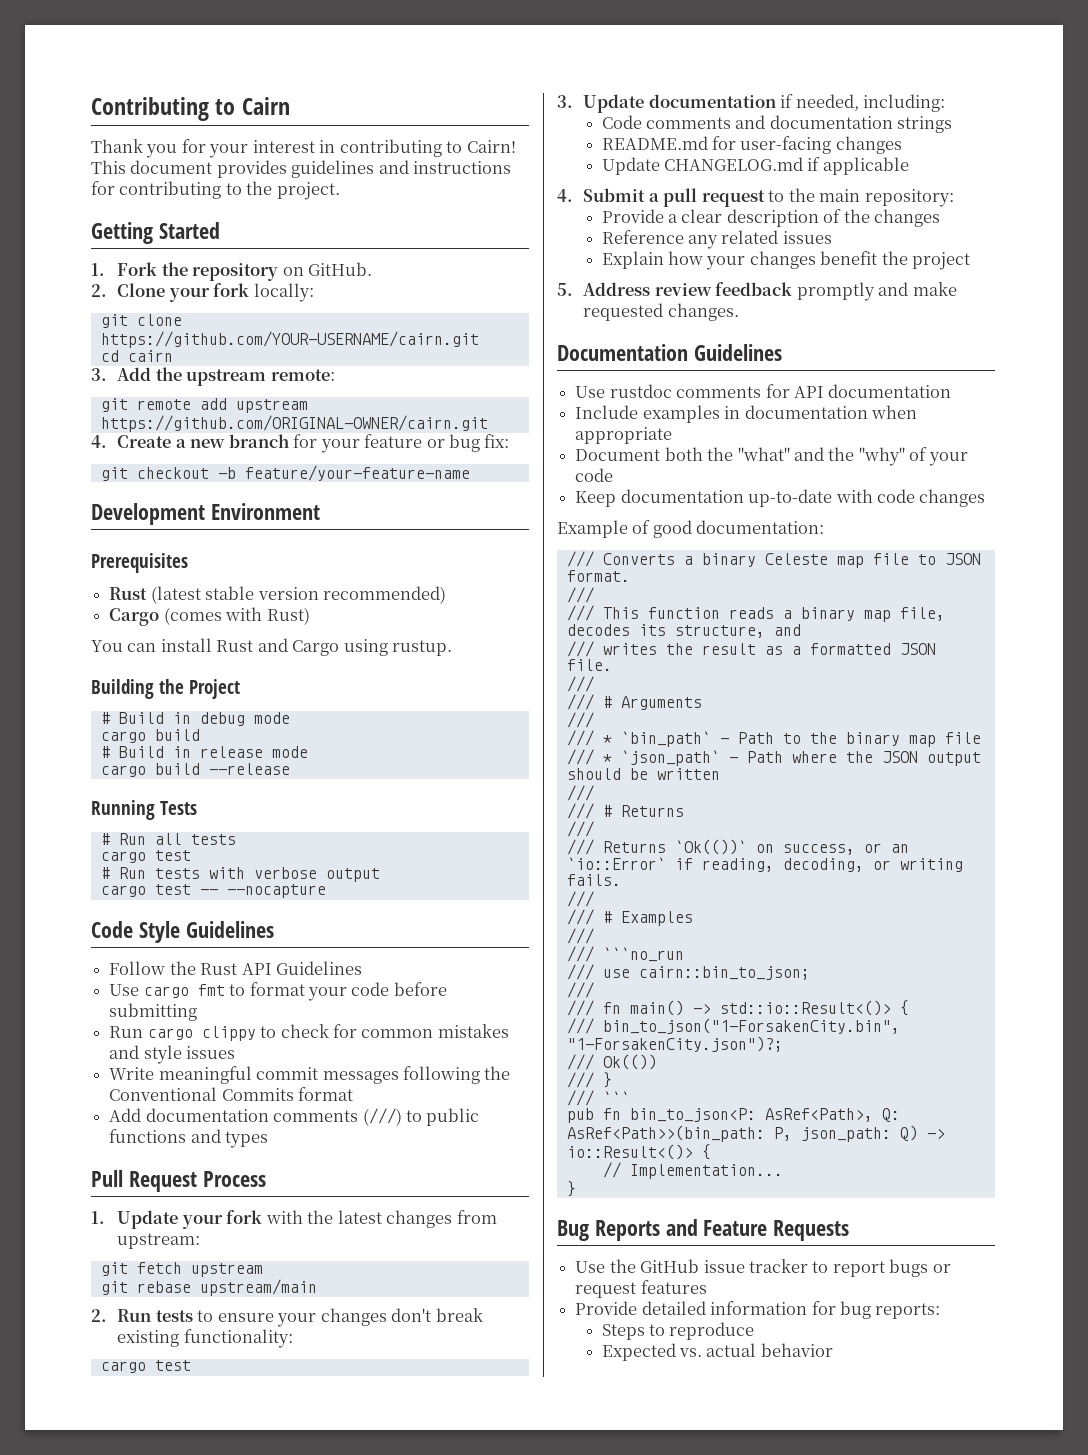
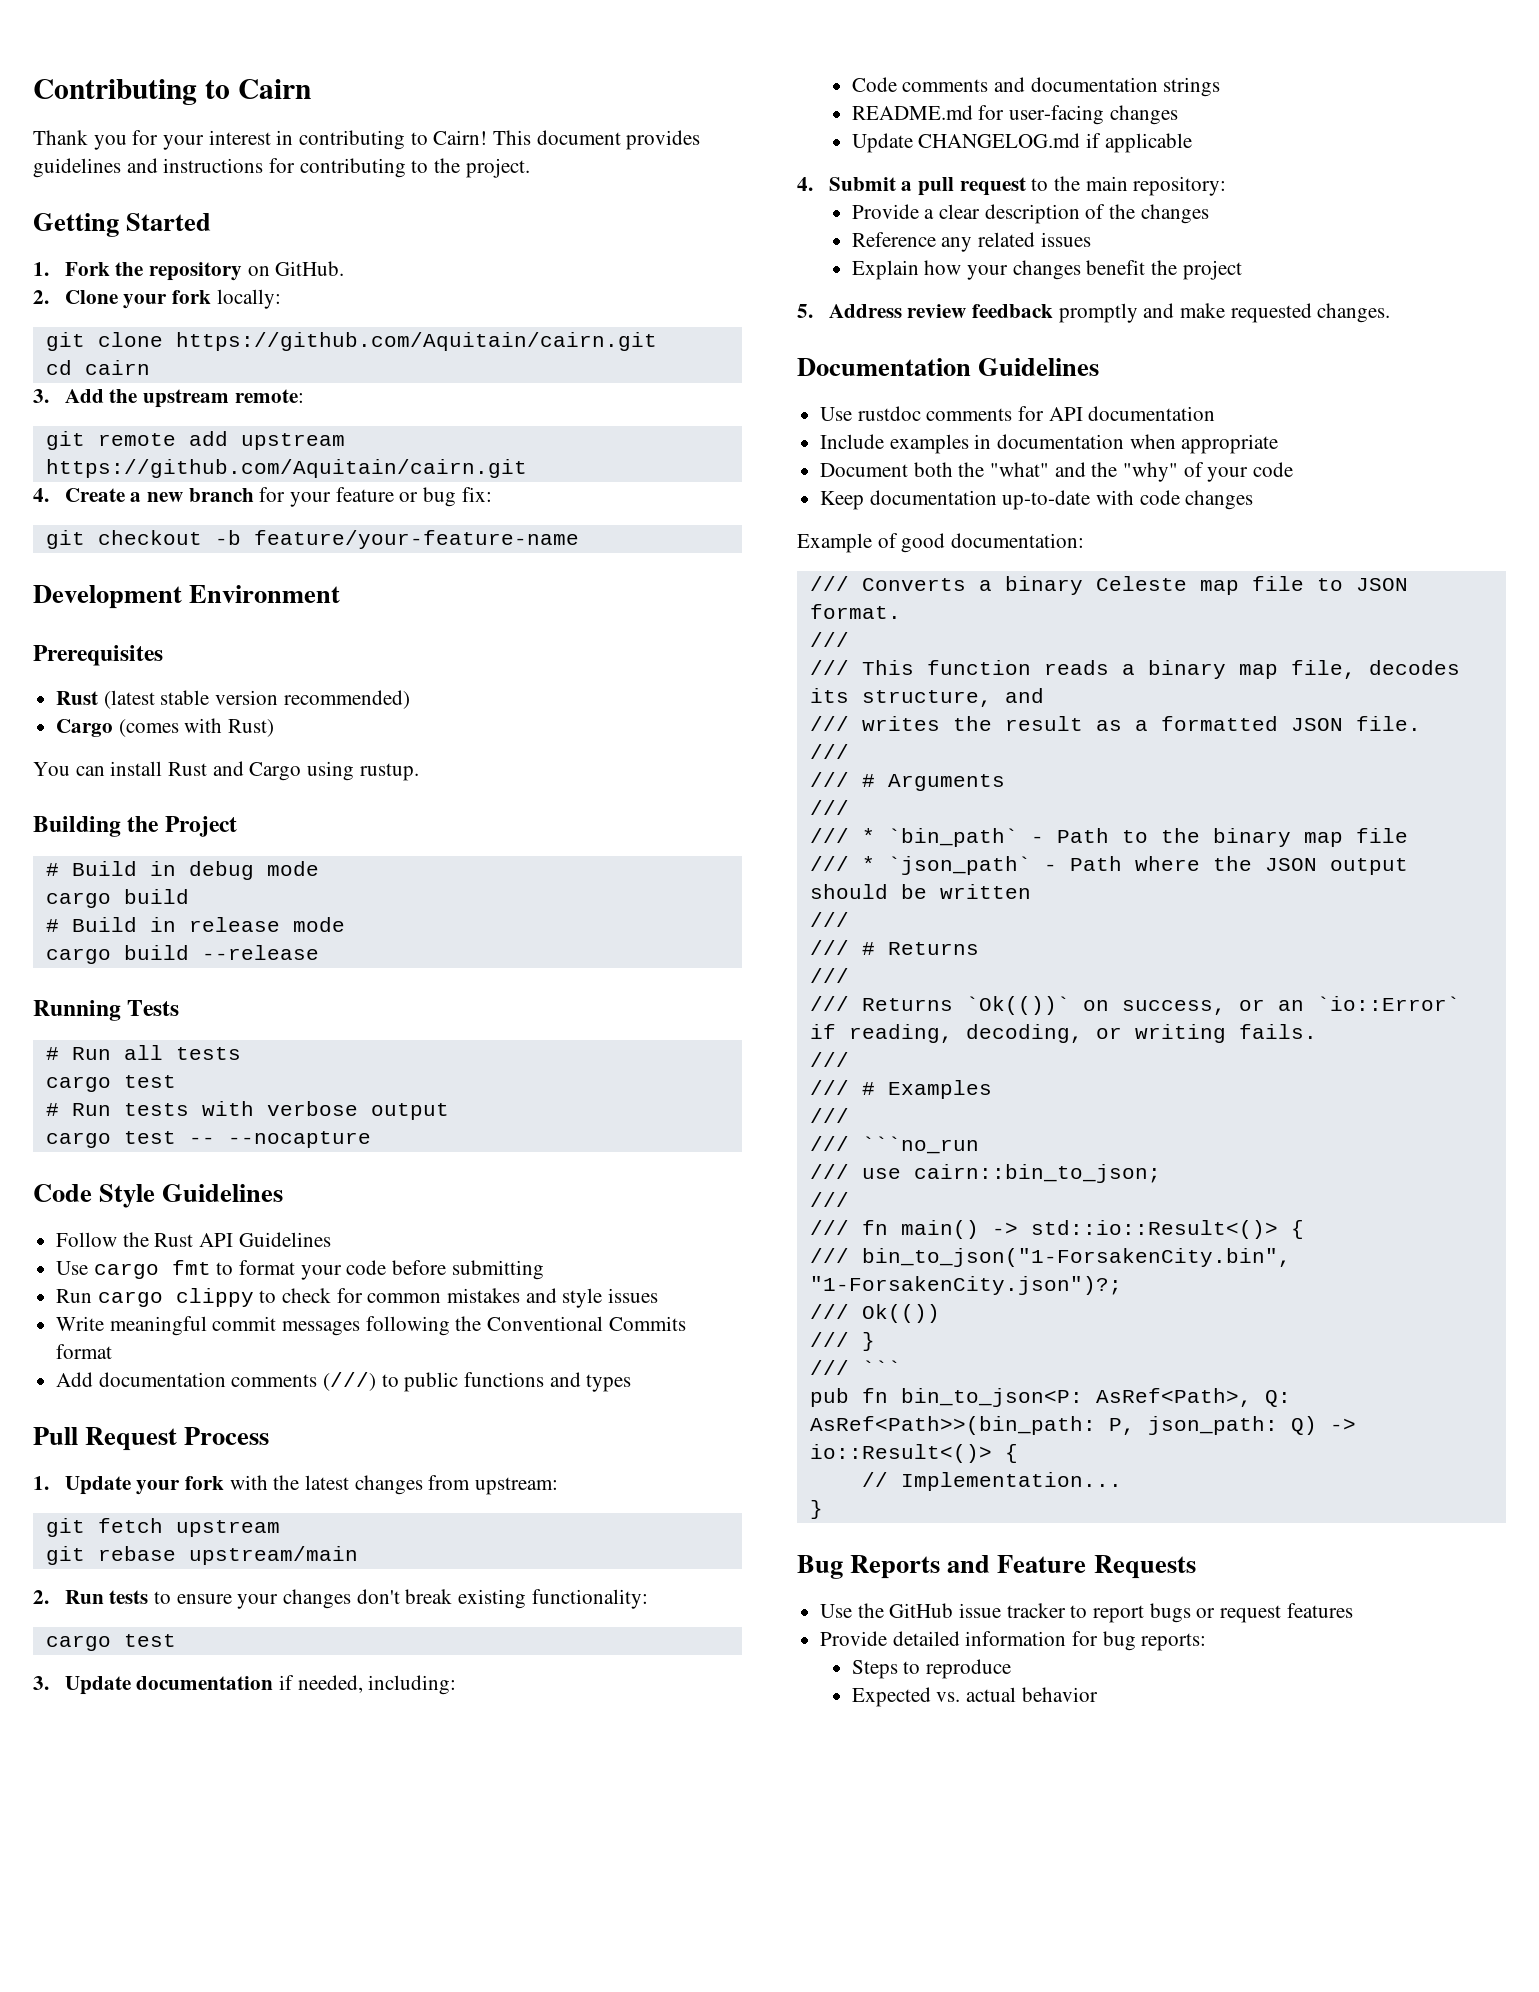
[100,331,479,348] https://github.com/YOUR-USERNAME/cairn.git -> [175,332,657,351] https://github.com/Aquitain/cairn.git
[100,415,488,432] https://github.com/ORIGINAL-OWNER/cairn.git -> [45,459,527,478] https://github.com/Aquitain/cairn.git

